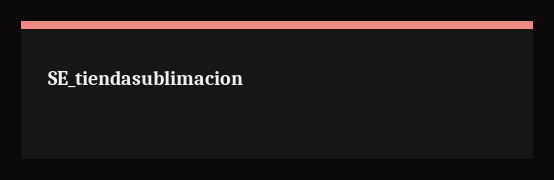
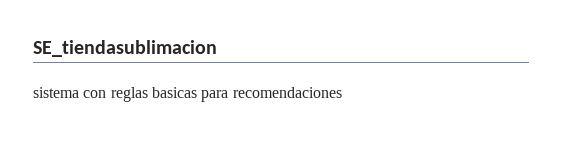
(243, 79) none -> [33,87,342,102] // sistema con reglas basicas para recomendaciones

